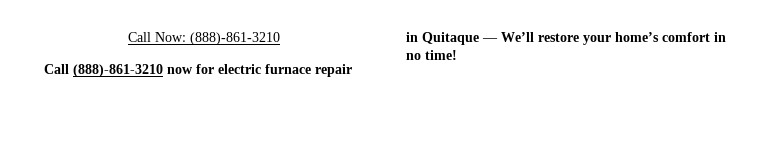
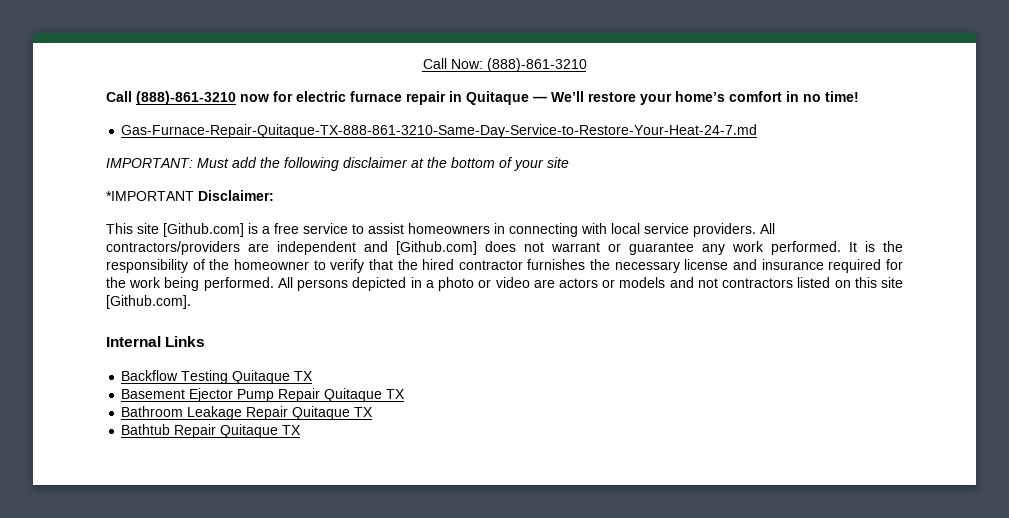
(457, 55) none -> [121,124,758,138] [106,157,569,171] [106,190,274,201] [106,223,775,237] [106,241,903,255] [106,259,903,273] [106,277,904,291] [106,295,191,309] [106,336,206,347] [121,370,314,384] [121,388,406,402] [121,406,374,420] [121,424,302,438] // Gas-Furnace-Repair-Quitaque-TX-888-861-3210-Same-Day-Service-to-Restore-Your-Heat-24-7.md // IMPORTANT: Must add the following disclaimer at the bottom of your site // *IMPORTANT Disclaimer: // This site [Github.com] is a free service to assist homeowners in connecting with local service providers. All contractors/providers are independent and [Github.com] does not warrant or guarantee any work performed. It is the responsibility of the homeowner to verify that the hired contractor furnishes the necessary license and insurance required for the work being performed. All persons depicted in a photo or video are actors or models and not contractors listed on this site [Github.com]. // Internal Links // Backflow Testing Quitaque TX // Basement Ejector Pump Repair Quitaque TX // Bathroom Leakage Repair Quitaque TX // Bathtub Repair Quitaque TX

